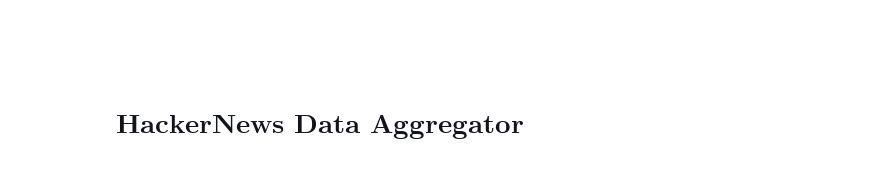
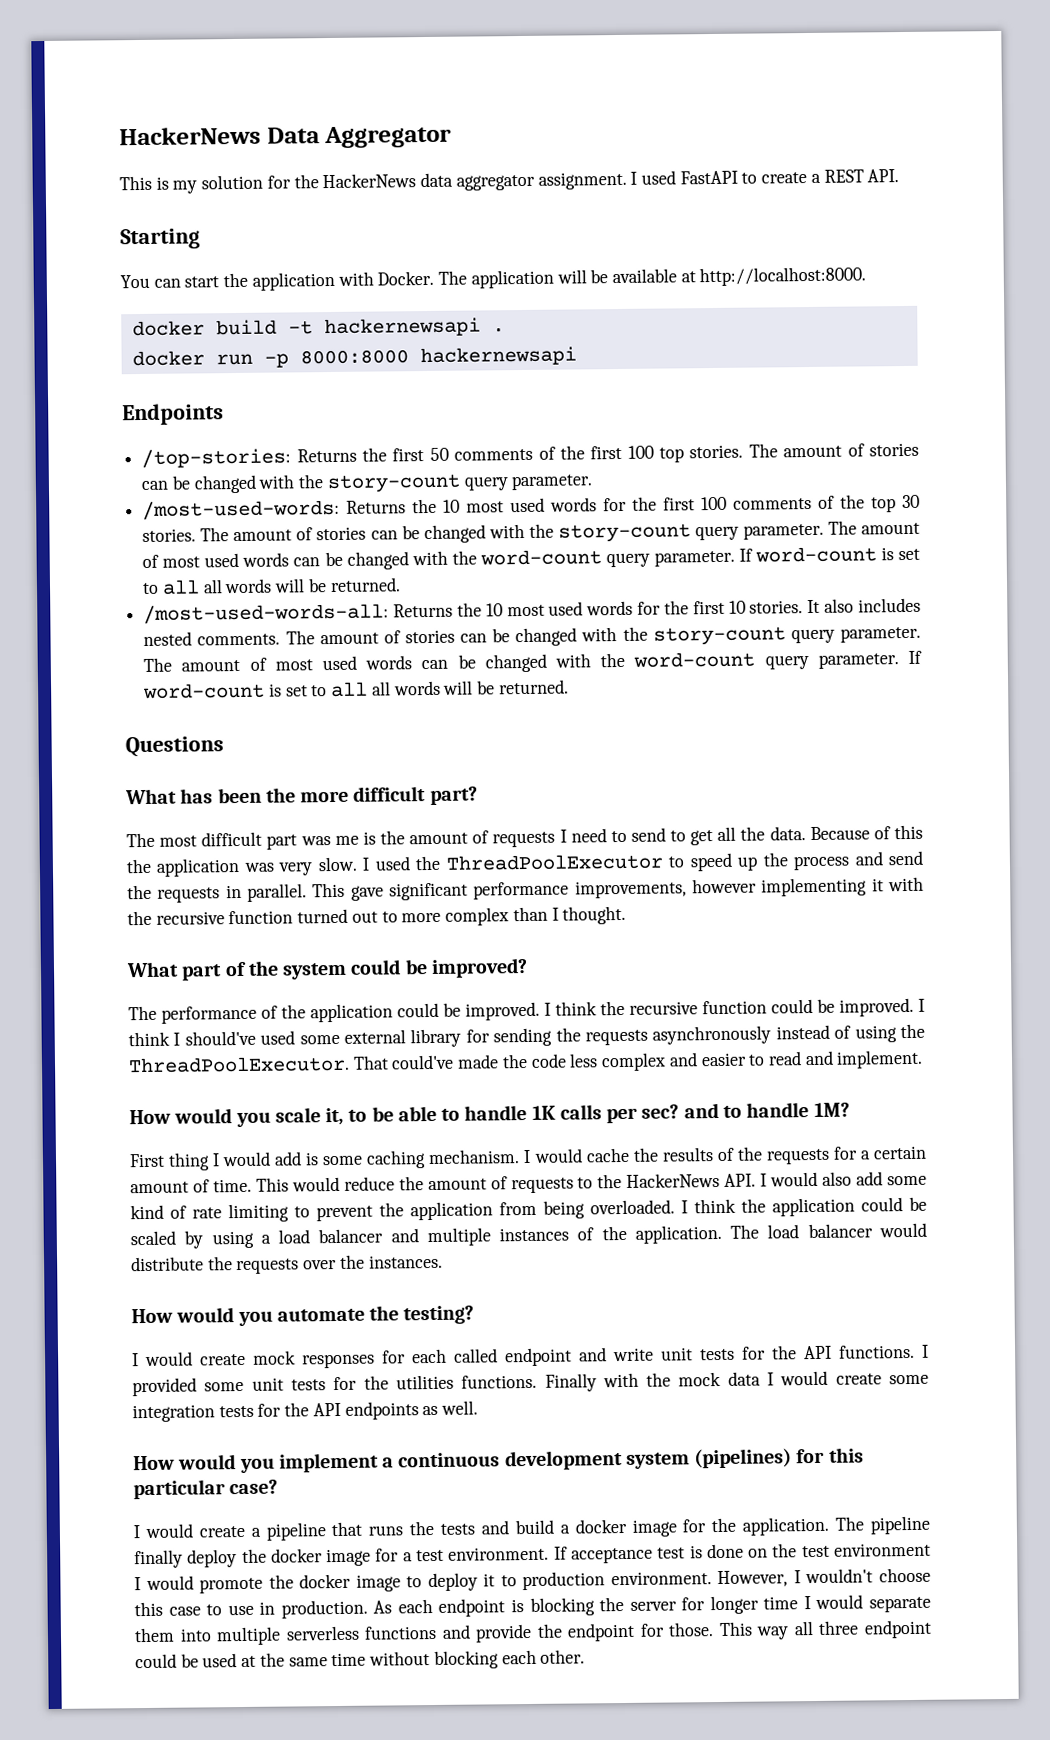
(524, 126) none -> [119,169,900,194] [120,228,200,250] [120,266,867,291] [131,317,505,338] [131,346,577,368] [122,403,224,426] [141,442,919,468] [141,473,594,494] [142,494,921,520] [142,520,921,544] [142,546,920,570] [142,577,401,595] [143,597,921,624] [143,626,922,647] [143,650,922,673] [143,679,569,699] [125,736,224,758] [125,786,478,805] [126,824,923,850] [126,850,924,877] [127,876,925,903] [127,905,627,926] [126,957,528,981] [128,997,925,1024] [128,1023,925,1048] [128,1049,924,1074] [129,1102,850,1128] [129,1145,928,1171] [130,1171,928,1194] [130,1196,927,1223] [130,1222,927,1249] [131,1254,443,1275] [131,1305,475,1327] [132,1344,929,1369] [132,1370,929,1397] [132,1400,479,1423] [133,1447,864,1474] [133,1479,279,1500] [133,1515,931,1541] [134,1542,931,1569] [134,1567,931,1594] [134,1594,931,1619] [134,1619,932,1646] [135,1649,586,1670] // This is my solution for the HackerNews data aggregator assignment. I used FastAPI to create a REST API. // Starting // You can start the application with Docker. The application will be available at http://localhost:8000. // docker build -t hackernewsapi . // docker run -p 8000:8000 hackernewsapi // Endpoints // /top-stories: Returns the first 50 comments of the first 100 top stories. The amount of stories can be changed with the story-count query parameter. // /most-used-words: Returns the 10 most used words for the first 100 comments of the top 30 stories. The amount of stories can be changed with the story-count query parameter. The amount of most used words can be changed with the word-count query parameter. If word-count is set to all all words will be returned. // /most-used-words-all: Returns the 10 most used words for the first 10 stories. It also includes nested comments. The amount of stories can be changed with the story-count query parameter. The amount of most used words can be changed with the word-count query parameter. If word-count is set to all all words will be returned. // Questions // What has been the more difficult part? // The most difficult part was me is the amount of requests I need to send to get all the data. Because of this the application was very slow. I used the ThreadPoolExecutor to speed up the process and send the requests in parallel. This gave significant performance improvements, however implementing it with the recursive function turned out to more complex than I thought. // What part of the system could be improved? // The performance of the application could be improved. I think the recursive function could be improved. I think I should've used some external library for sending the requests asynchronously instead of using the ThreadPoolExecutor. That could've made the code less complex and easier to read and implement. // How would you scale it, to be able to handle 1K calls per sec? and to handle 1M? // First thing I would add is some caching mechanism. I would cache the results of the requests for a certain amount of time. This would reduce the amount of requests to the HackerNews API. I would also add some kind of rate limiting to prevent the application from being overloaded. I think the application could be scaled by using a load balancer and multiple instances of the application. The load balancer would distribute the requests over the instances. // How would you automate the testing? // I would create mock responses for each called endpoint and write unit tests for the API functions. I provided some unit tests for the utilities functions. Finally with the mock data I would create some integration tests for the API endpoints as well. // How would you implement a continuous development system (pipelines) for this particular case? // I would create a pipeline that runs the tests and build a docker image for the application. The pipeline finally deploy the docker image for a test environment. If acceptance test is done on the test environment I would promote the docker image to deploy it to production environment. However, I wouldn't choose this case to use in production. As each endpoint is blocking the server for longer time I would separate them into multiple serverless functions and provide the endpoint for those. This way all three endpoint could be used at the same time without blocking each other.

